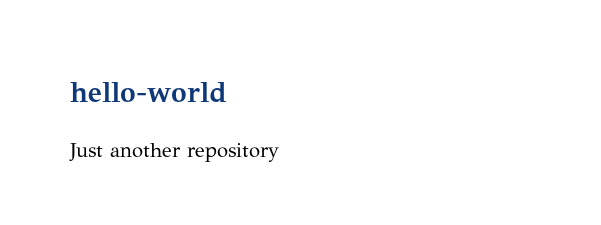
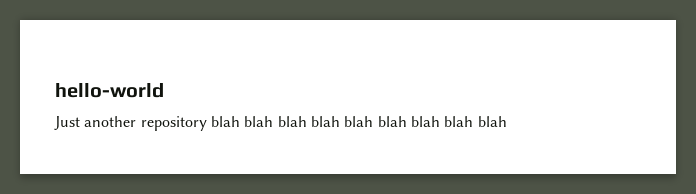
(279, 152) none -> [210,116,507,127] blah blah blah blah blah blah blah blah blah

